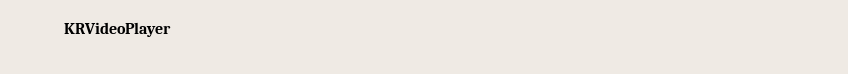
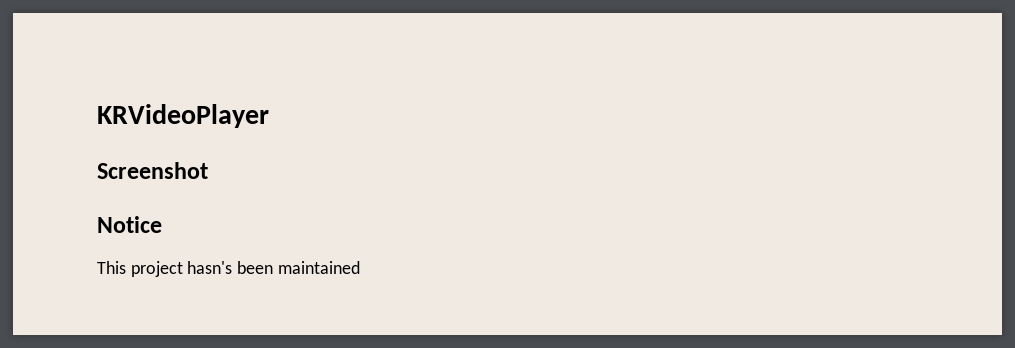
(171, 29) none -> [97,162,208,179] [97,216,162,233] [97,261,360,277] // Screenshot // Notice // This project hasn's been maintained

